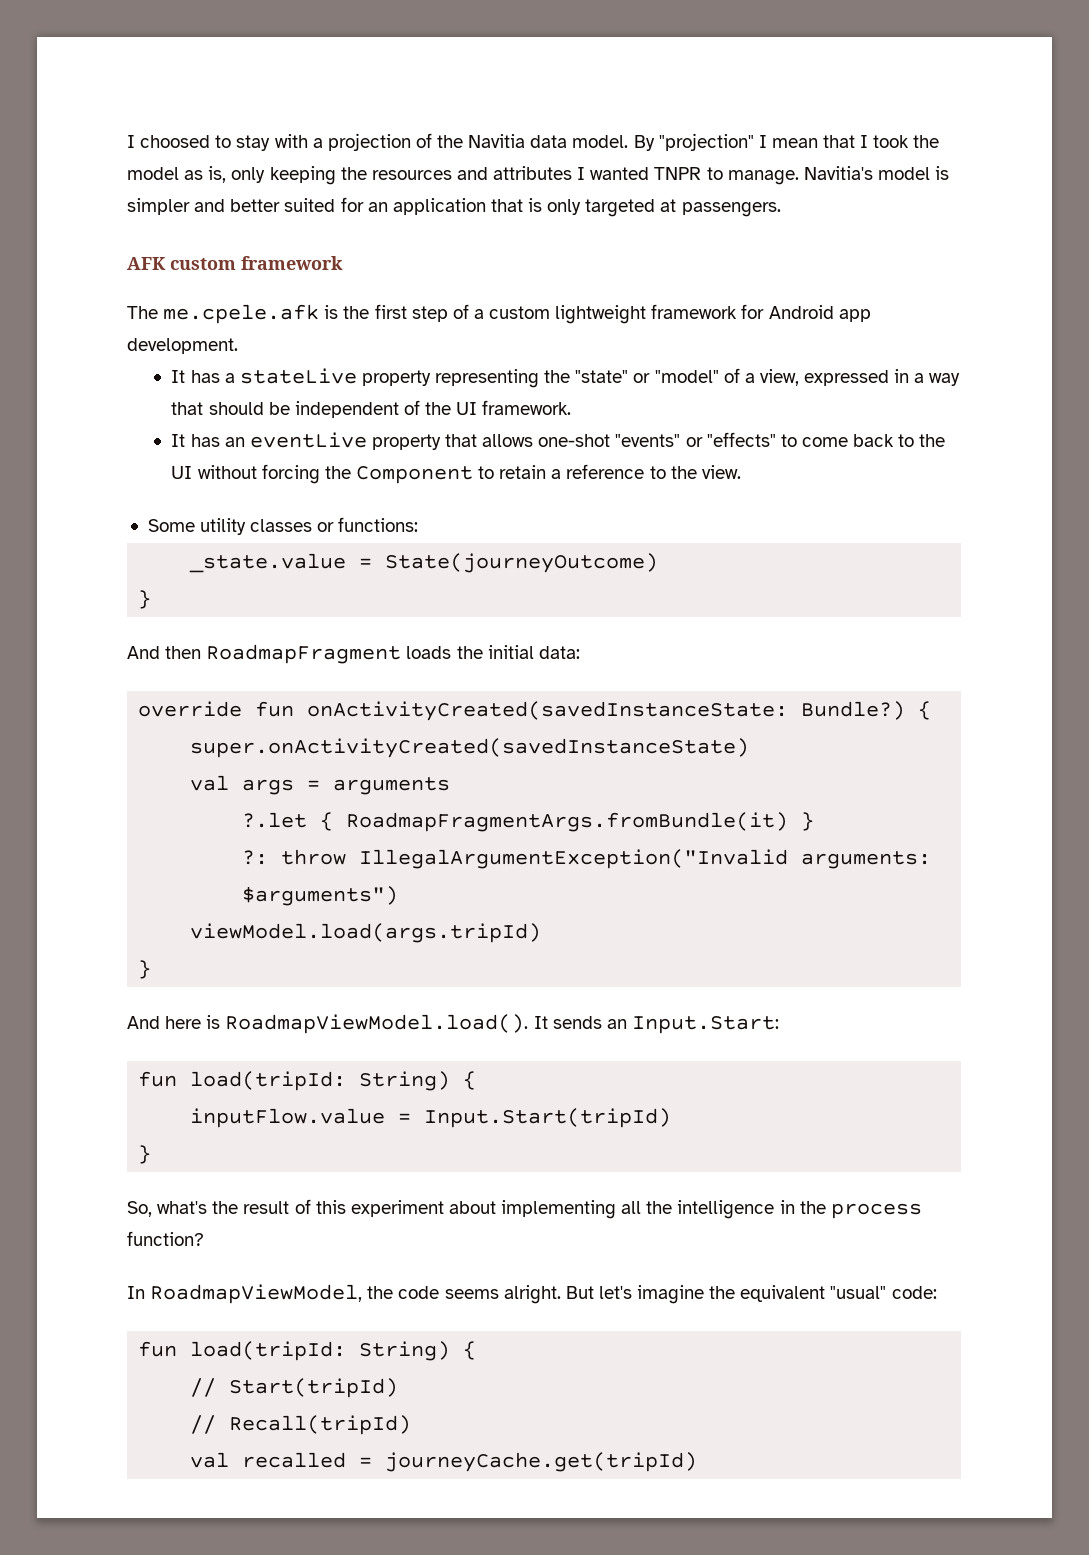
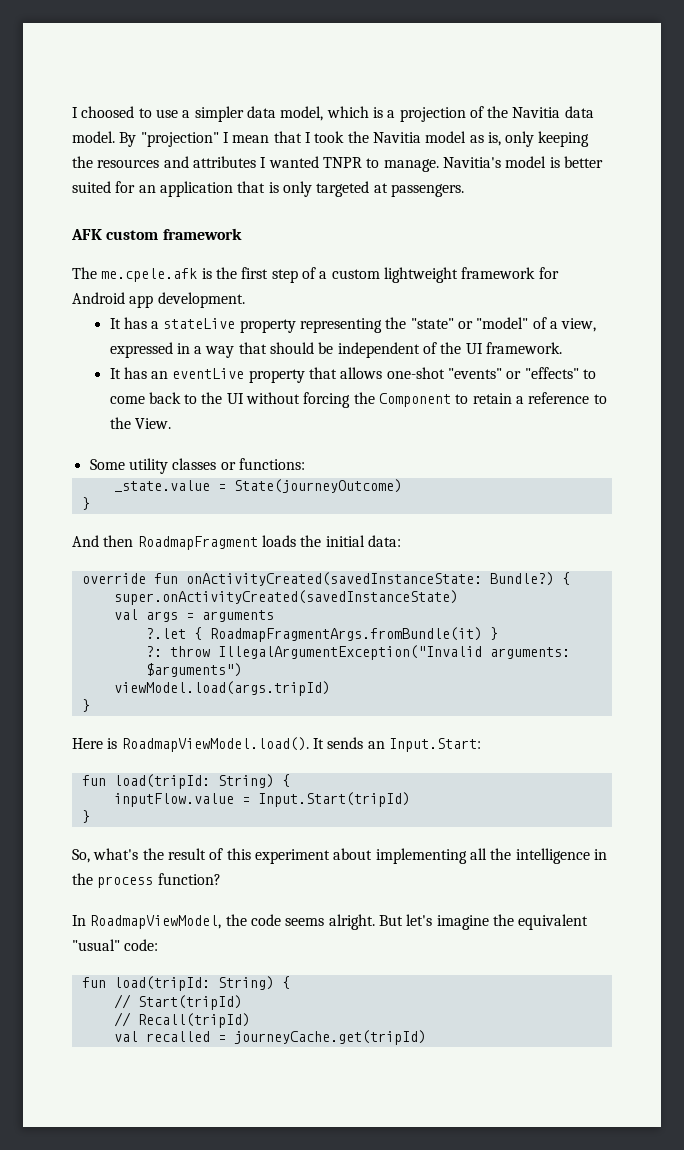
[236,134,308,151] stay with -> [155,106,383,122] use a simpler data model, which is
(940, 141) none -> [372,132,421,143] Navitia
[127,198,226,215] simpler and -> (560, 162) none
[701,465,741,479] view. -> [134,418,171,429] View.
[127,1016,202,1029] And here -> [72,738,103,749] Here

